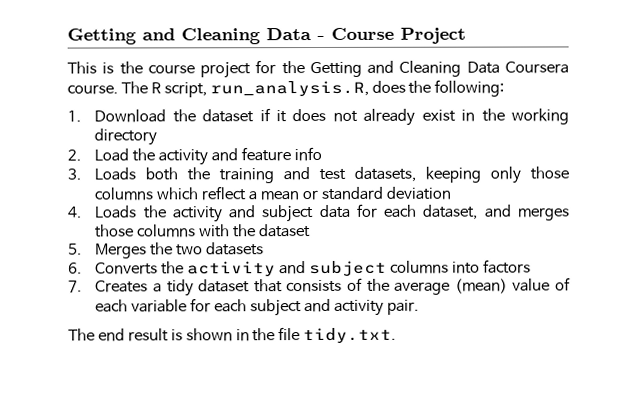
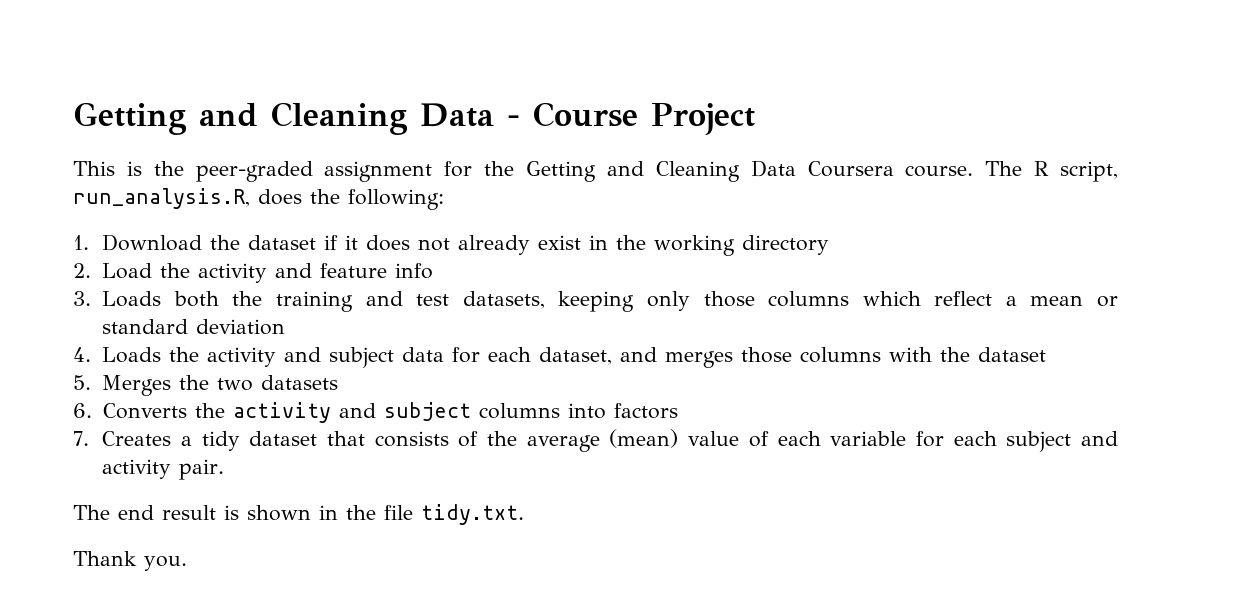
[147,61,252,79] course project -> [195,161,433,182] peer-graded assignment
(397, 335) none -> [73,551,187,571] // Thank you.

